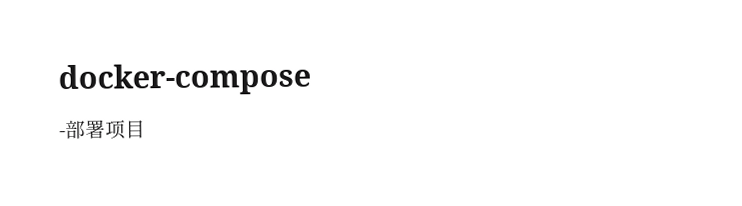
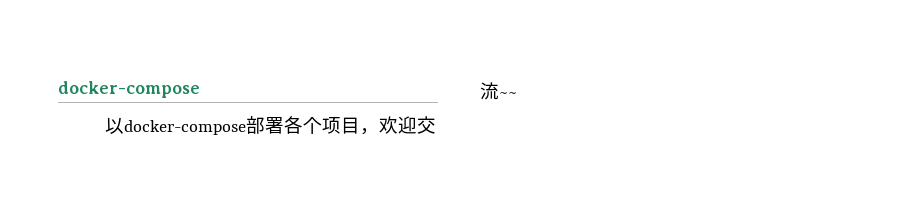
[59,119,146,140] -部署项目 -> [104,116,436,135] [480,82,517,100] 以docker-compose部署各个项目，欢迎交流~~

